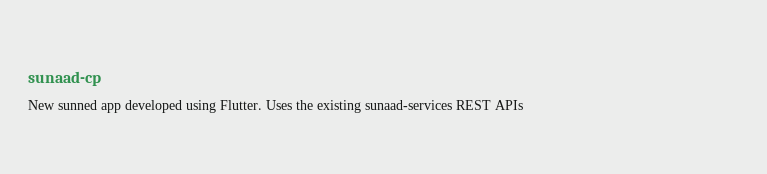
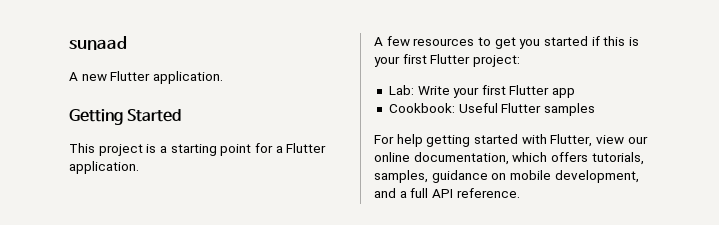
[28,71,101,86] [28,100,523,113] sunaad-cp // New sunned app developed using Flutter. Uses the existing sunaad-services REST APIs -> [69,36,127,50] [69,71,223,84] [69,109,182,125] [69,143,327,156] [69,161,139,174] [374,36,639,49] [374,54,520,67] [388,85,576,98] [388,103,595,116] [374,134,648,147] [374,152,644,165] [374,170,639,183] [374,188,520,198] sunaad // A new Flutter application. // Getting Started // This project is a starting point for a Flutter application. // A few resources to get you started if this is your first Flutter project: // Lab: Write your first Flutter app // Cookbook: Useful Flutter samples // For help getting started with Flutter, view our online documentation, which offers tutorials, samples, guidance on mobile development, and a full API reference.

